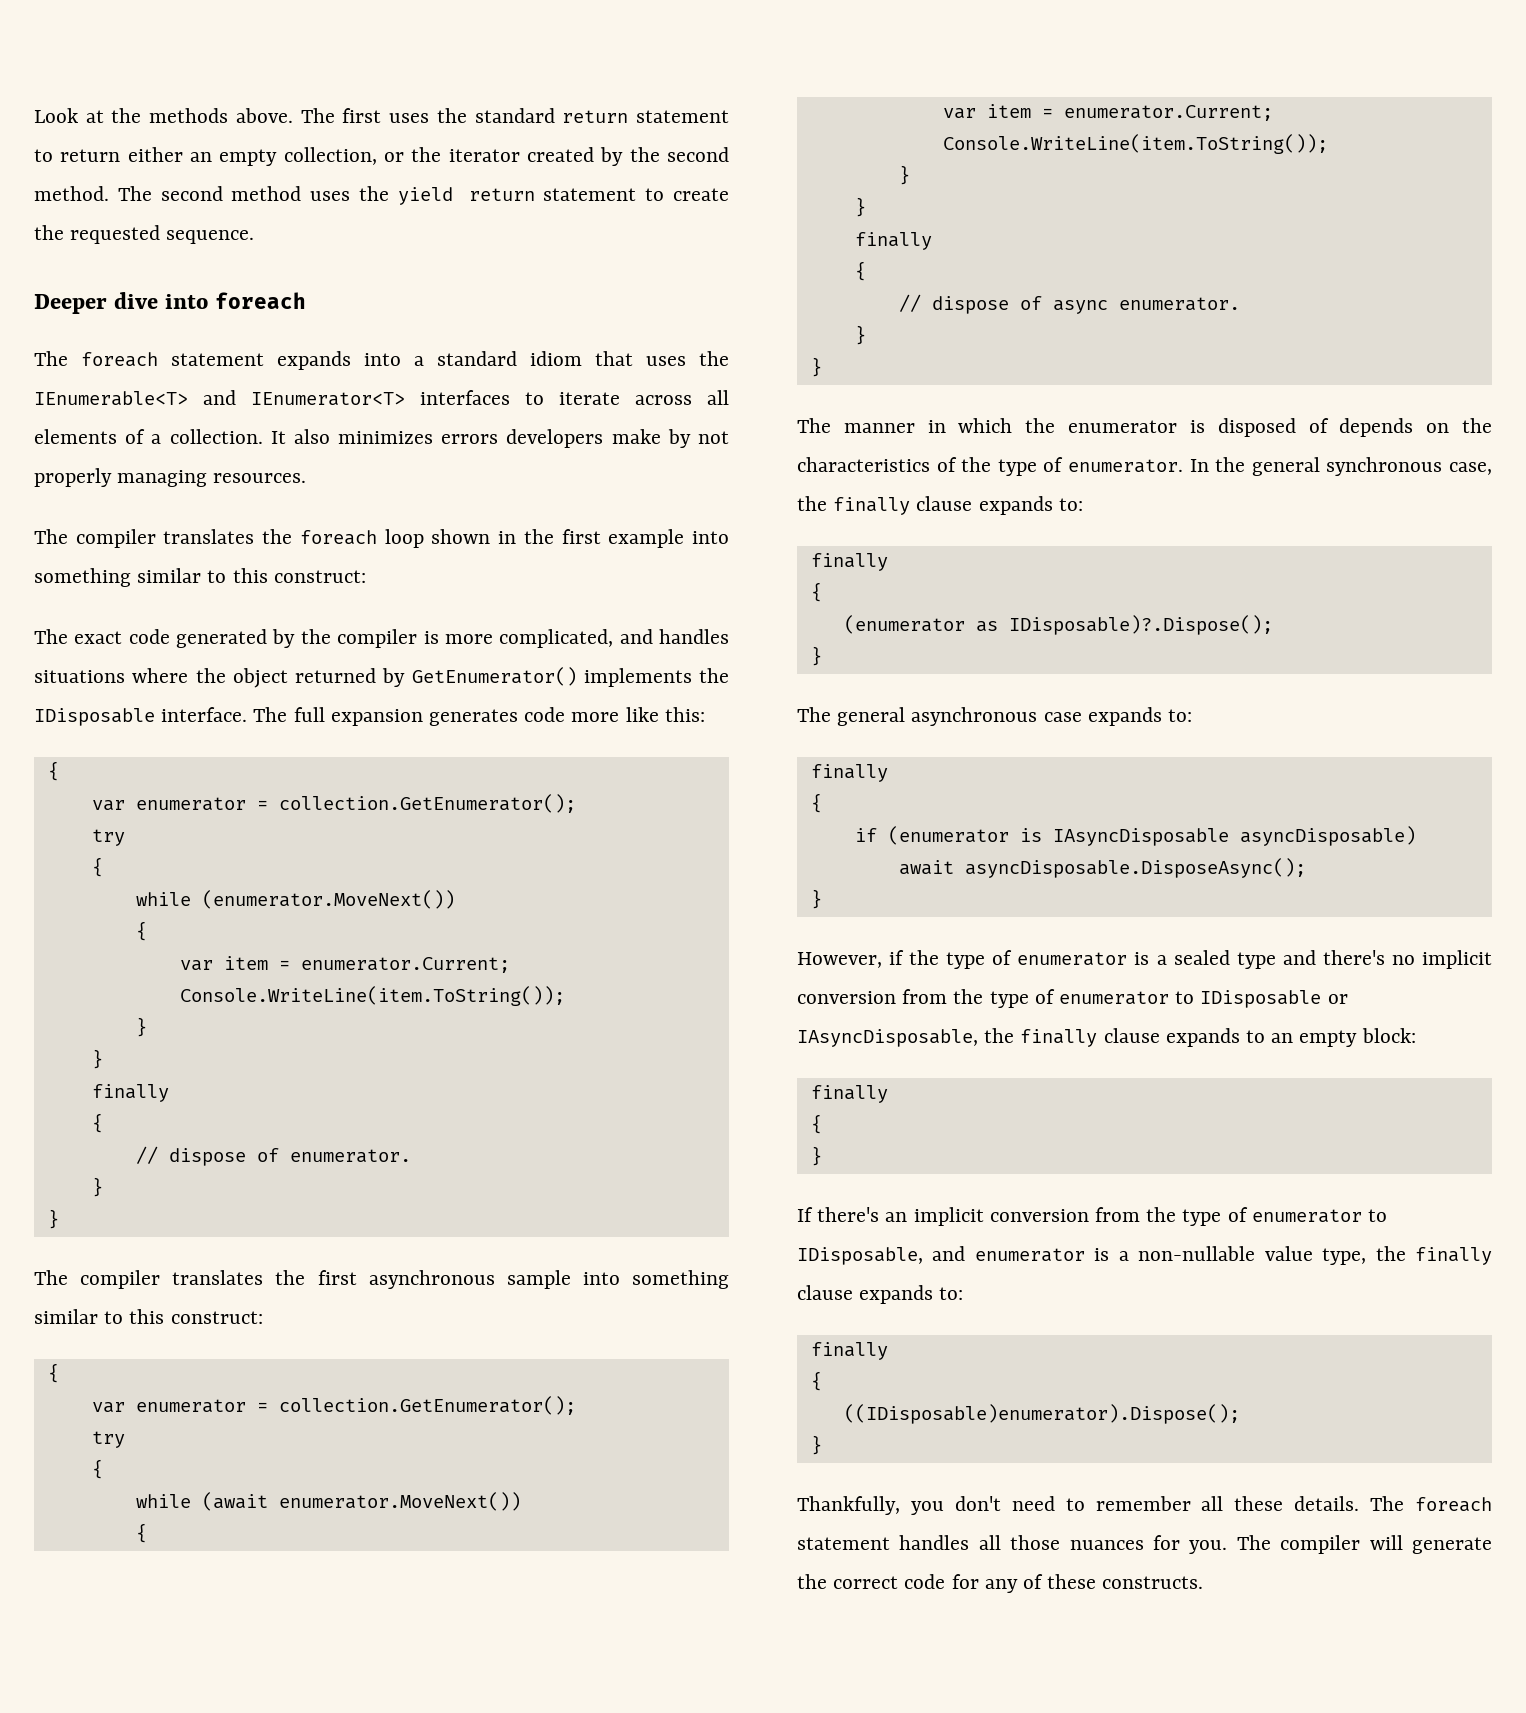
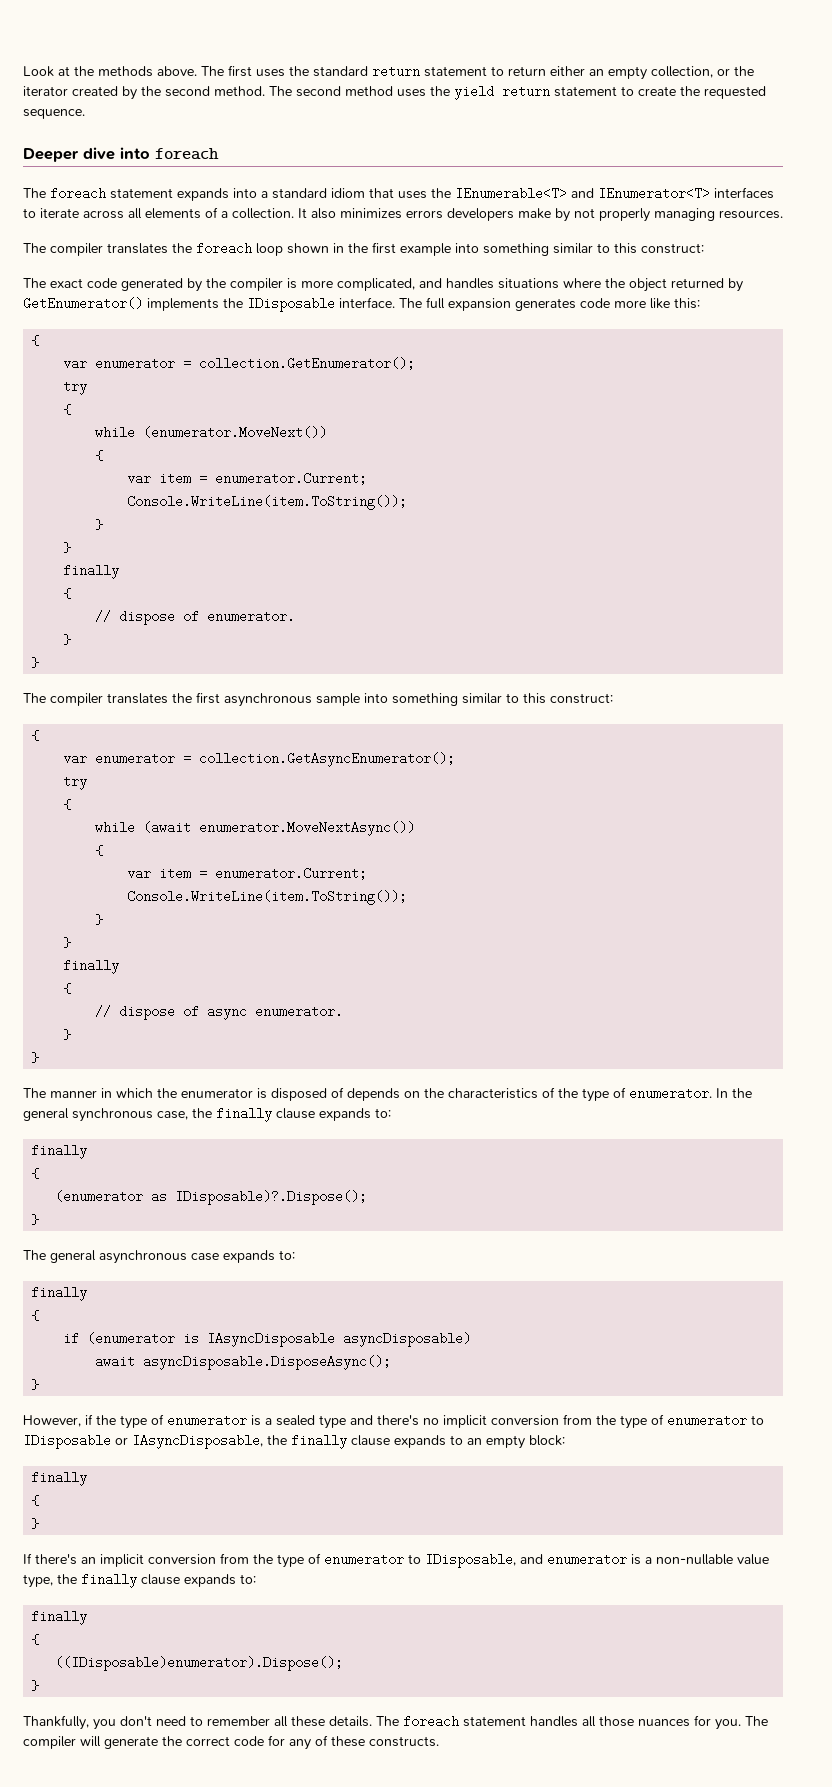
[278,1396,576,1415] collection.GetEnumerator(); -> [199,752,456,767] collection.GetAsyncEnumerator();
[278,1492,521,1511] enumerator.MoveNext()) -> [199,821,416,836] enumerator.MoveNextAsync())

